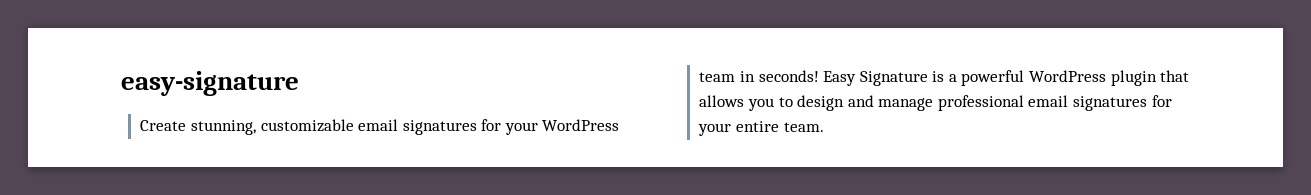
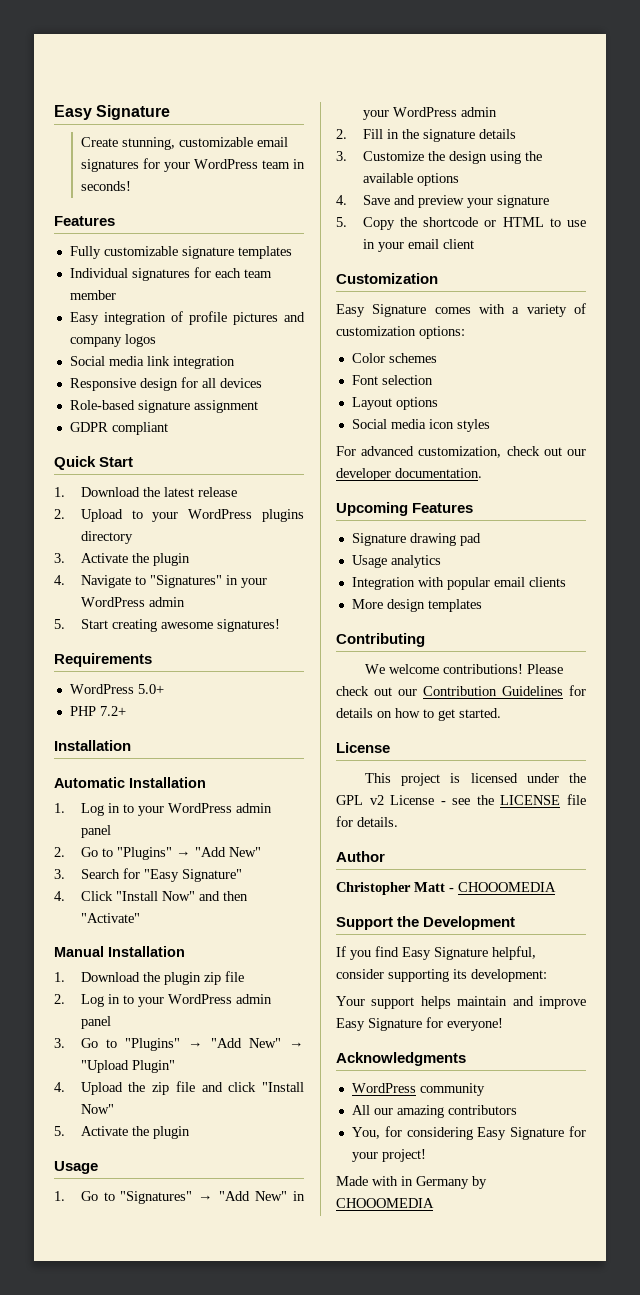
[121,71,299,96] easy-signature -> [54,105,171,120] Easy Signature
[823,70,1190,86] [699,95,1172,111] [698,121,824,136] Easy Signature is a powerful WordPress plugin that allows you to design and manage professional email signatures for your entire team. -> [54,216,115,226] [69,246,292,259] [69,267,272,281] [69,290,116,300] [69,311,305,325] [69,334,156,347] [69,356,235,369] [69,377,262,391] [69,400,258,413] [69,422,168,435] [54,456,134,470] [54,487,237,497] [54,509,304,522] [80,531,133,544] [54,553,190,566] [54,575,267,588] [80,597,185,607] [54,619,280,632] [54,653,152,667] [69,684,164,694] [69,706,126,716] [54,740,131,751] [54,777,206,788] [54,803,272,816] [80,825,111,838] [54,847,261,860] [54,868,242,882] [54,891,248,901] [80,913,140,923] [54,946,185,957] [54,971,244,985] [54,994,272,1007] [80,1016,111,1029] [54,1038,304,1051] [80,1060,175,1073] [54,1081,304,1095] [80,1104,114,1114] [54,1126,190,1139] [54,1161,98,1174] [54,1191,305,1204] [362,107,497,120] [336,129,516,142] [336,151,542,164] [362,173,459,186] [336,195,549,208] [336,217,586,230] [362,239,474,252] [336,273,438,284] [336,303,586,317] [336,326,465,339] [351,353,437,363] [351,375,433,385] [351,397,438,410] [351,419,490,432] [336,446,586,458] [336,468,482,481] [336,502,474,516] [351,533,481,546] [351,555,441,568] [351,577,566,590] [351,599,482,612] [336,633,425,647] [365,664,564,674] [336,685,586,696] [336,708,501,721] [336,742,390,753] [365,773,586,786] [336,794,586,805] [336,816,398,827] [336,851,385,862] [336,882,556,895] [336,916,516,930] [336,946,536,960] [336,969,547,982] [336,996,586,1009] [336,1017,503,1031] [336,1052,466,1066] [351,1083,485,1096] [351,1105,517,1118] [351,1126,586,1140] [351,1149,426,1162] [336,1176,487,1189] [336,1198,434,1208] // Features // Fully customizable signature templates // Individual signatures for each team member // Easy integration of profile pictures and company logos // Social media link integration // Responsive design for all devices // Role-based signature assignment // GDPR compliant // Quick Start // 1. Download the latest release // 2. Upload to your WordPress plugins directory // 3. Activate the plugin // 4. Navigate to "Signatures" in your WordPress admin // 5. Start creating awesome signatures! // Requirements // WordPress 5.0+ // PHP 7.2+ // Installation // Automatic Installation // 1. Log in to your WordPress admin panel // 2. Go to "Plugins" → "Add New" // 3. Search for "Easy Signature" // 4. Click "Install Now" and then "Activate" // Manual Installation // 1. Download the plugin zip file // 2. Log in to your WordPress admin panel // 3. Go to "Plugins" → "Add New" → "Upload Plugin" // 4. Upload the zip file and click "Install Now" // 5. Activate the plugin // Usage // 1. Go to "Signatures" → "Add New" in your WordPress admin // 2. Fill in the signature details // 3. Customize the design using the available options // 4. Save and preview your signature // 5. Copy the shortcode or HTML to use in your email client // Customization // Easy Signature comes with a variety of customization options: // Color schemes // Font selection // Layout options // Social media icon styles // For advanced customization, check out our developer documentation. // Upcoming Features // Signature drawing pad // Usage analytics // Integration with popular email clients // More design templates // Contributing // We welcome contributions! Please check out our Contribution Guidelines for details on how to get started. // License // This project is licensed under the GPL v2 License - see the LICENSE file for details. // Author // Christopher Matt - CHOOOMEDIA // Support the Development // If you find Easy Signature helpful, consider supporting its development: // Your support helps maintain and improve Easy Signature for everyone! // Acknowledgments // WordPress community // All our amazing contributors // You, for considering Easy Signature for your project! // Made with in Germany by CHOOOMEDIA

